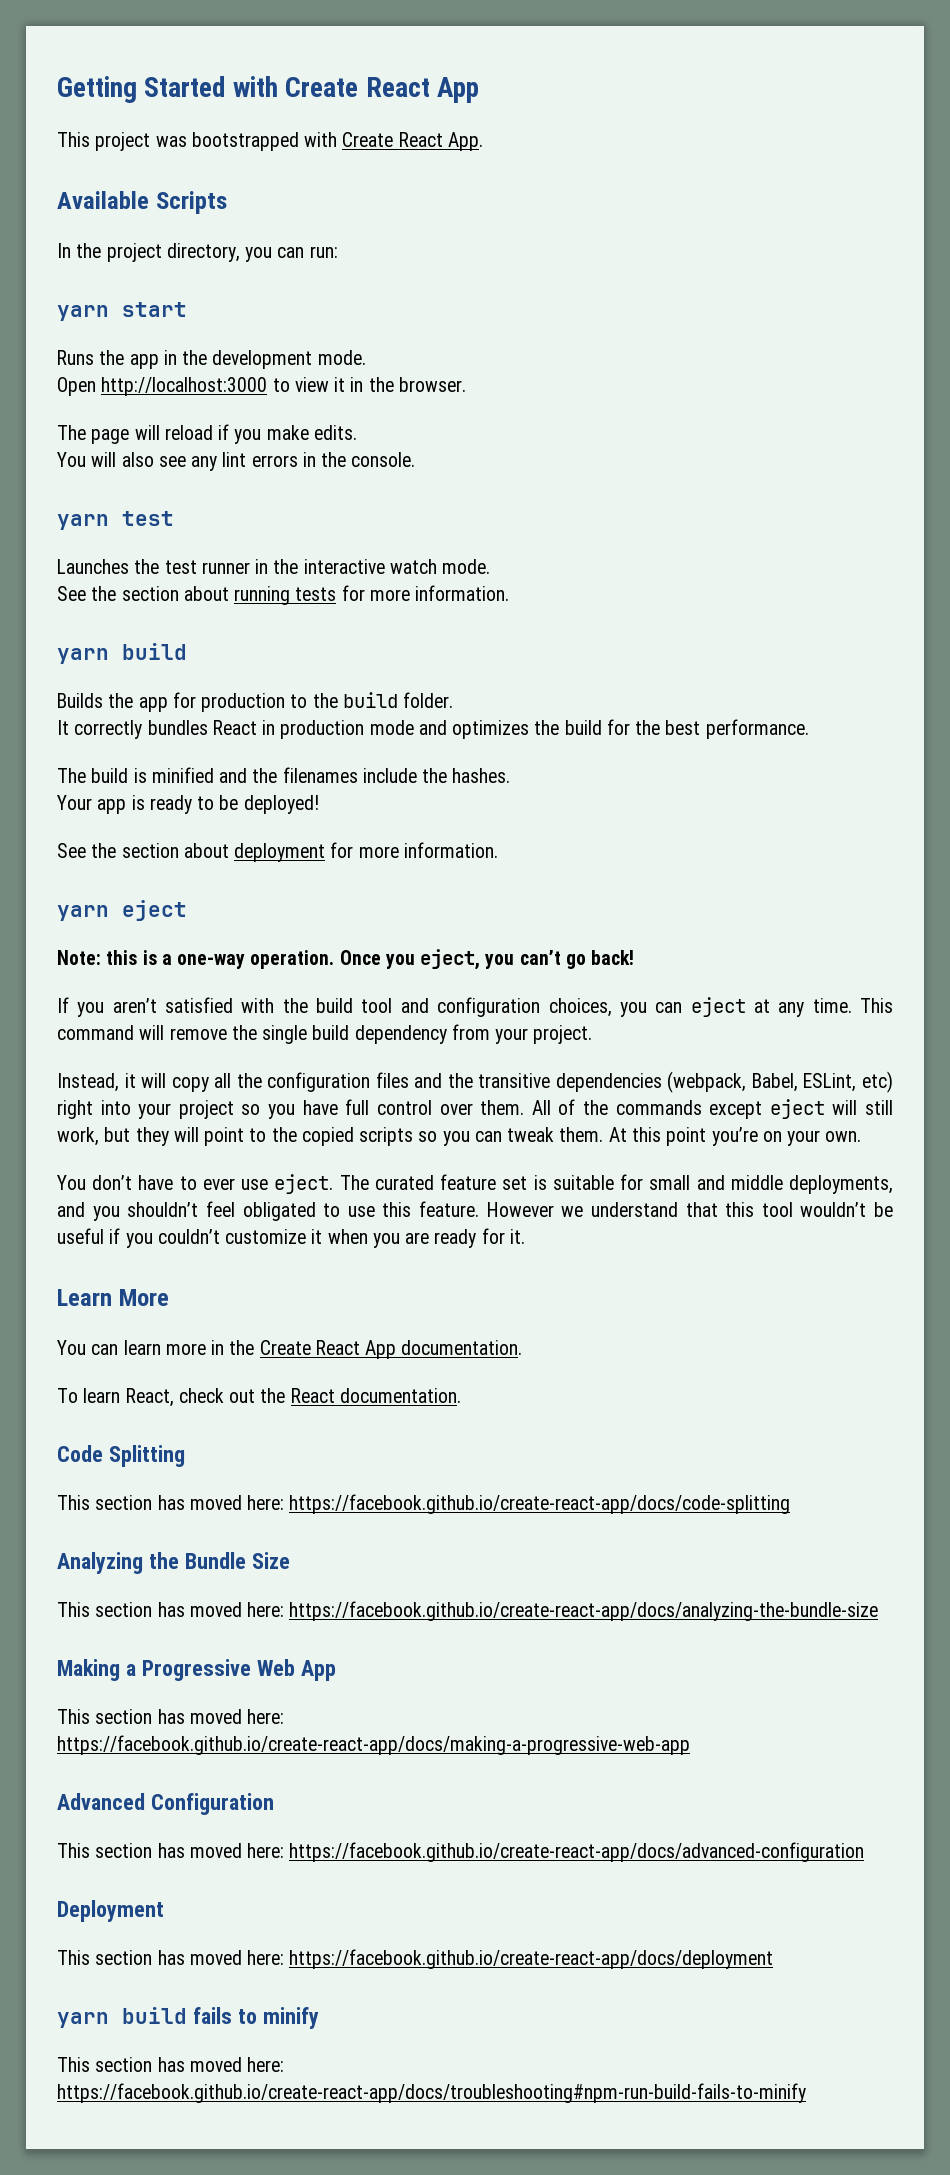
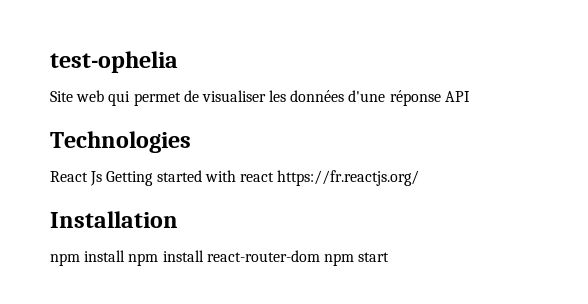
[57,76,480,103] [57,132,483,151] [57,191,227,214] [57,243,338,262] [57,302,187,321] [57,350,366,369] [57,377,466,396] [57,424,357,444] [57,452,416,471] [57,511,174,530] [57,559,491,574] [57,585,510,605] [57,643,187,664] [57,692,454,712] [57,719,809,739] [57,767,511,783] [57,795,319,814] [57,842,498,862] [57,900,187,921] [57,949,635,970] [57,997,894,1017] [57,1024,593,1044] [57,1071,893,1093] [57,1099,893,1119] [57,1127,862,1146] [57,1174,894,1194] [57,1201,893,1221] [57,1228,525,1248] [57,1289,169,1306] [57,1340,523,1359] [57,1388,461,1407] [57,1445,185,1467] [57,1494,791,1514] [57,1552,290,1574] [57,1601,879,1621] [57,1659,336,1681] [57,1709,285,1724] [57,1735,690,1755] [57,1793,274,1815] [57,1842,865,1862] [57,1900,164,1922] [57,1949,774,1969] [57,2007,319,2029] [57,2057,285,2072] [57,2083,806,2103] Getting Started with Create React App // This project was bootstrapped with Create React App. // Available Scripts // In the project directory, you can run: // yarn start // Runs the app in the development mode. // Open http://localhost:3000 to view it in the browser. // The page will reload if you make edits. // You will also see any lint errors in the console. // yarn test // Launches the test runner in the interactive watch mode. // See the section about running tests for more information. // yarn build // Builds the app for production to the build folder. // It correctly bundles React in production mode and optimizes the build for the best performance. // The build is minified and the filenames include the hashes. // Your app is ready to be deployed! // See the section about deployment for more information. // yarn eject // Note: this is a one-way operation. Once you eject, you can’t go back! // If you aren’t satisfied with the build tool and configuration choices, you can eject at any time. This command will remove the single build dependency from your project. // Instead, it will copy all the configuration files and the transitive dependencies (webpack, Babel, ESLint, etc) right into your project so you have full control over them. All of the commands except eject will still work, but they will point to the copied scripts so you can tweak them. At this point you’re on your own. // You don’t have to ever use eject. The curated feature set is suitable for small and middle deployments, and you shouldn’t feel obligated to use this feature. However we understand that this tool wouldn’t be useful if you couldn’t customize it when you are ready for it. // Learn More // You can learn more in the Create React App documentation. // To learn React, check out the React documentation. // Code Splitting // This section has moved here: https://facebook.github.io/create-react-app/docs/code-splitting // Analyzing the Bundle Size // This section has moved here: https://facebook.github.io/create-react-app/docs/analyzing-the-bundle-size // Making a Progressive Web App // This section has moved here: https://facebook.github.io/create-react-app/docs/making-a-progressive-web-app // Advanced Configuration // This section has moved here: https://facebook.github.io/create-react-app/docs/advanced-configuration // Deployment // This section has moved here: https://facebook.github.io/create-react-app/docs/deployment // yarn build fails to minify // This section has moved here: https://facebook.github.io/create-react-app/docs/troubleshooting#npm-run-build-fails-to-minify -> [50,51,178,73] [50,90,470,106] [50,131,191,153] [50,170,420,186] [50,211,178,228] [50,250,390,266] test-ophelia // Site web qui permet de visualiser les données d'une réponse API // Technologies // React Js Getting started with react https://fr.reactjs.org/ // Installation // npm install npm install react-router-dom npm start

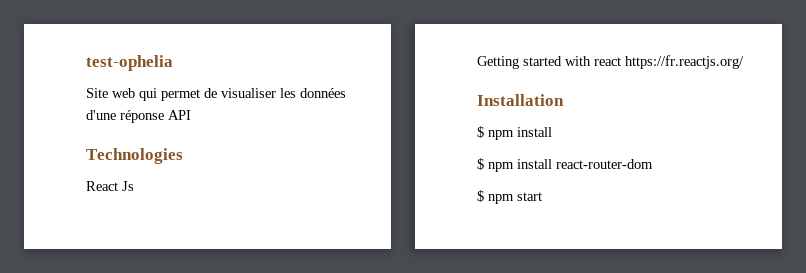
(103, 178) none -> (134, 186) //
[50,250,126,266] npm install -> [477,126,552,140] [477,158,484,170] $ npm install // $
(320, 256) none -> [477,190,484,202] // $

